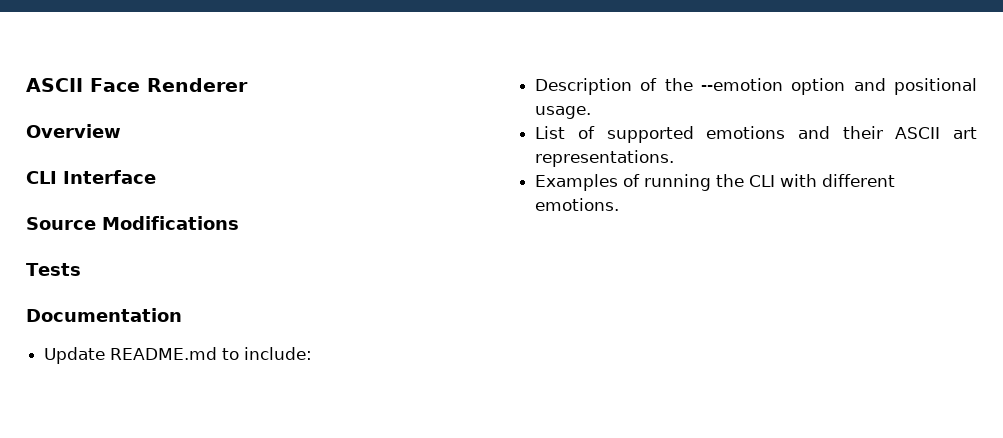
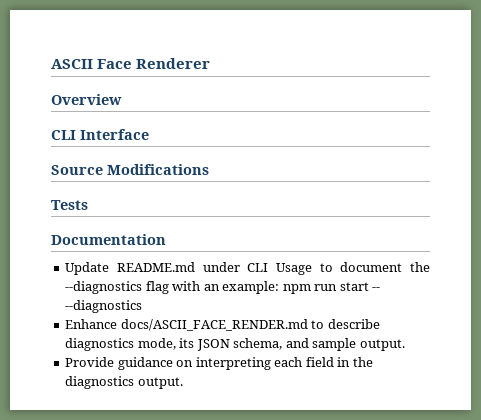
[222,347,313,360] [535,78,977,95] [535,106,592,119] [535,126,977,143] [535,150,675,167] [535,174,896,191] [535,198,620,211] to include: // Description of the --emotion option and positional usage. // List of supported emotions and their ASCII art representations. // Examples of running the CLI with different emotions. -> [202,262,430,275] [65,281,381,294] [65,300,143,313] [65,319,380,331] [65,338,405,351] [65,357,373,370] [65,376,183,389] under CLI Usage to document the --diagnostics flag with an example: npm run start -- --diagnostics // Enhance docs/ASCII_FACE_RENDER.md to describe diagnostics mode, its JSON schema, and sample output. // Provide guidance on interpreting each field in the diagnostics output.

